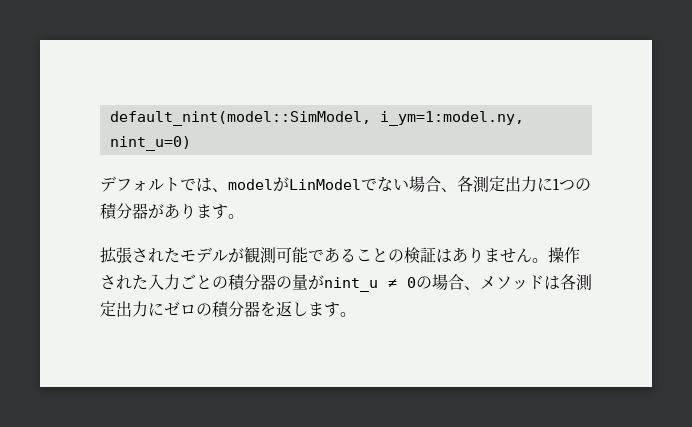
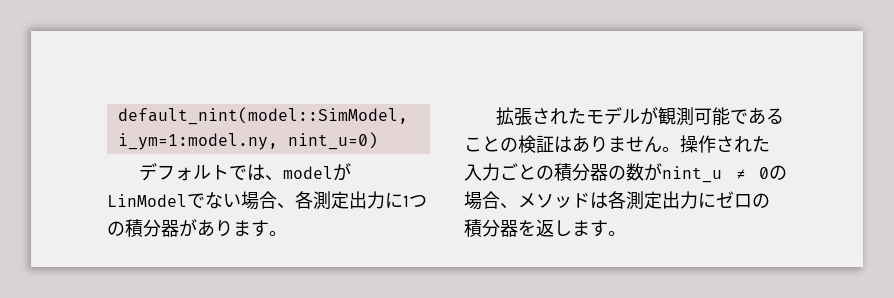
[292,274,308,290] 量 -> [626,163,644,181] 数

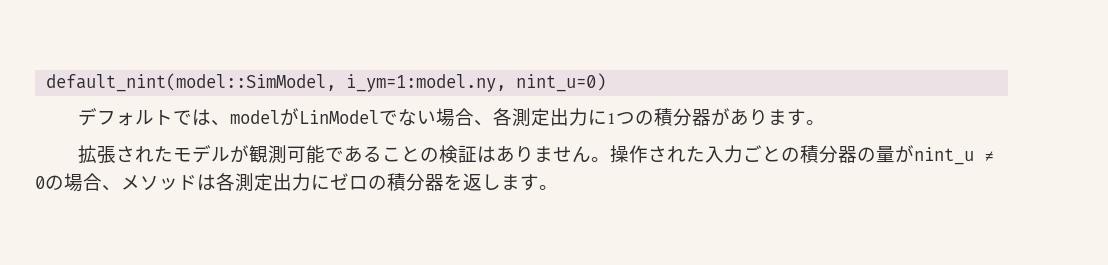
[626,163,644,181] 数 -> [876,146,896,163] 量

